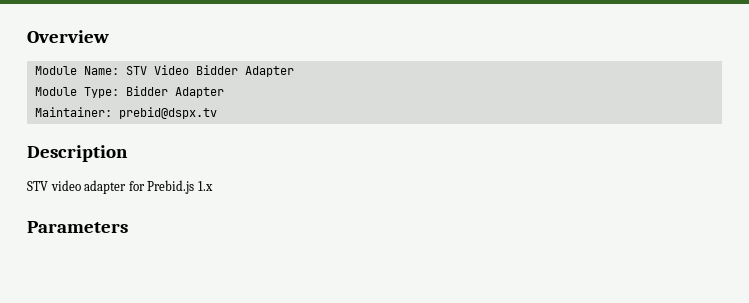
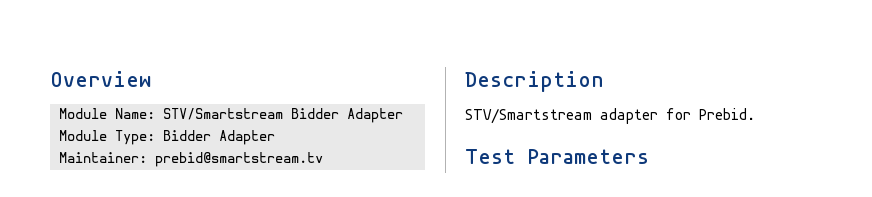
[125,65,189,75] STV Video -> [163,108,283,120] STV/Smartstream
[118,107,217,119] prebid@dspx.tv -> [155,152,323,167] prebid@smartstream.tv
[27,180,213,194] STV video adapter for Prebid.js 1.x // -> [465,108,755,124] [465,149,515,164] STV/Smartstream adapter for Prebid. // Test

